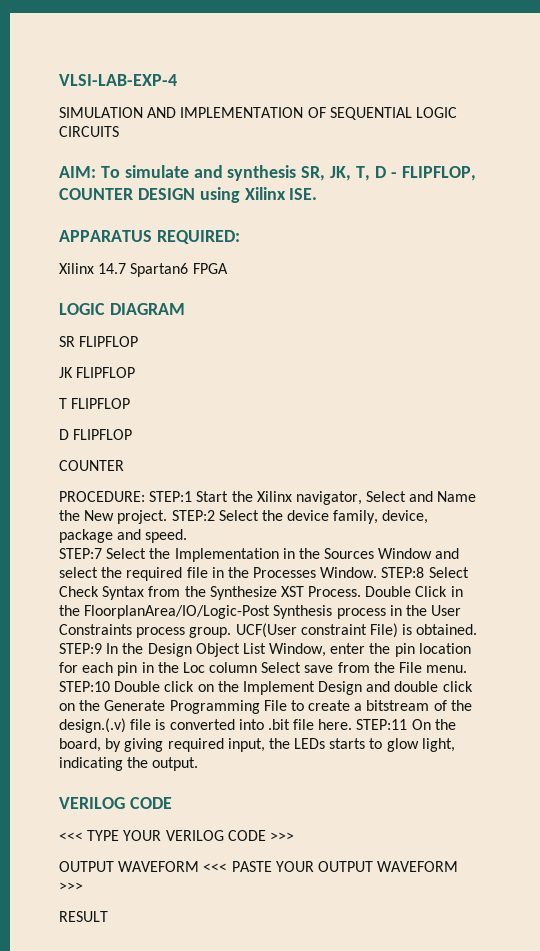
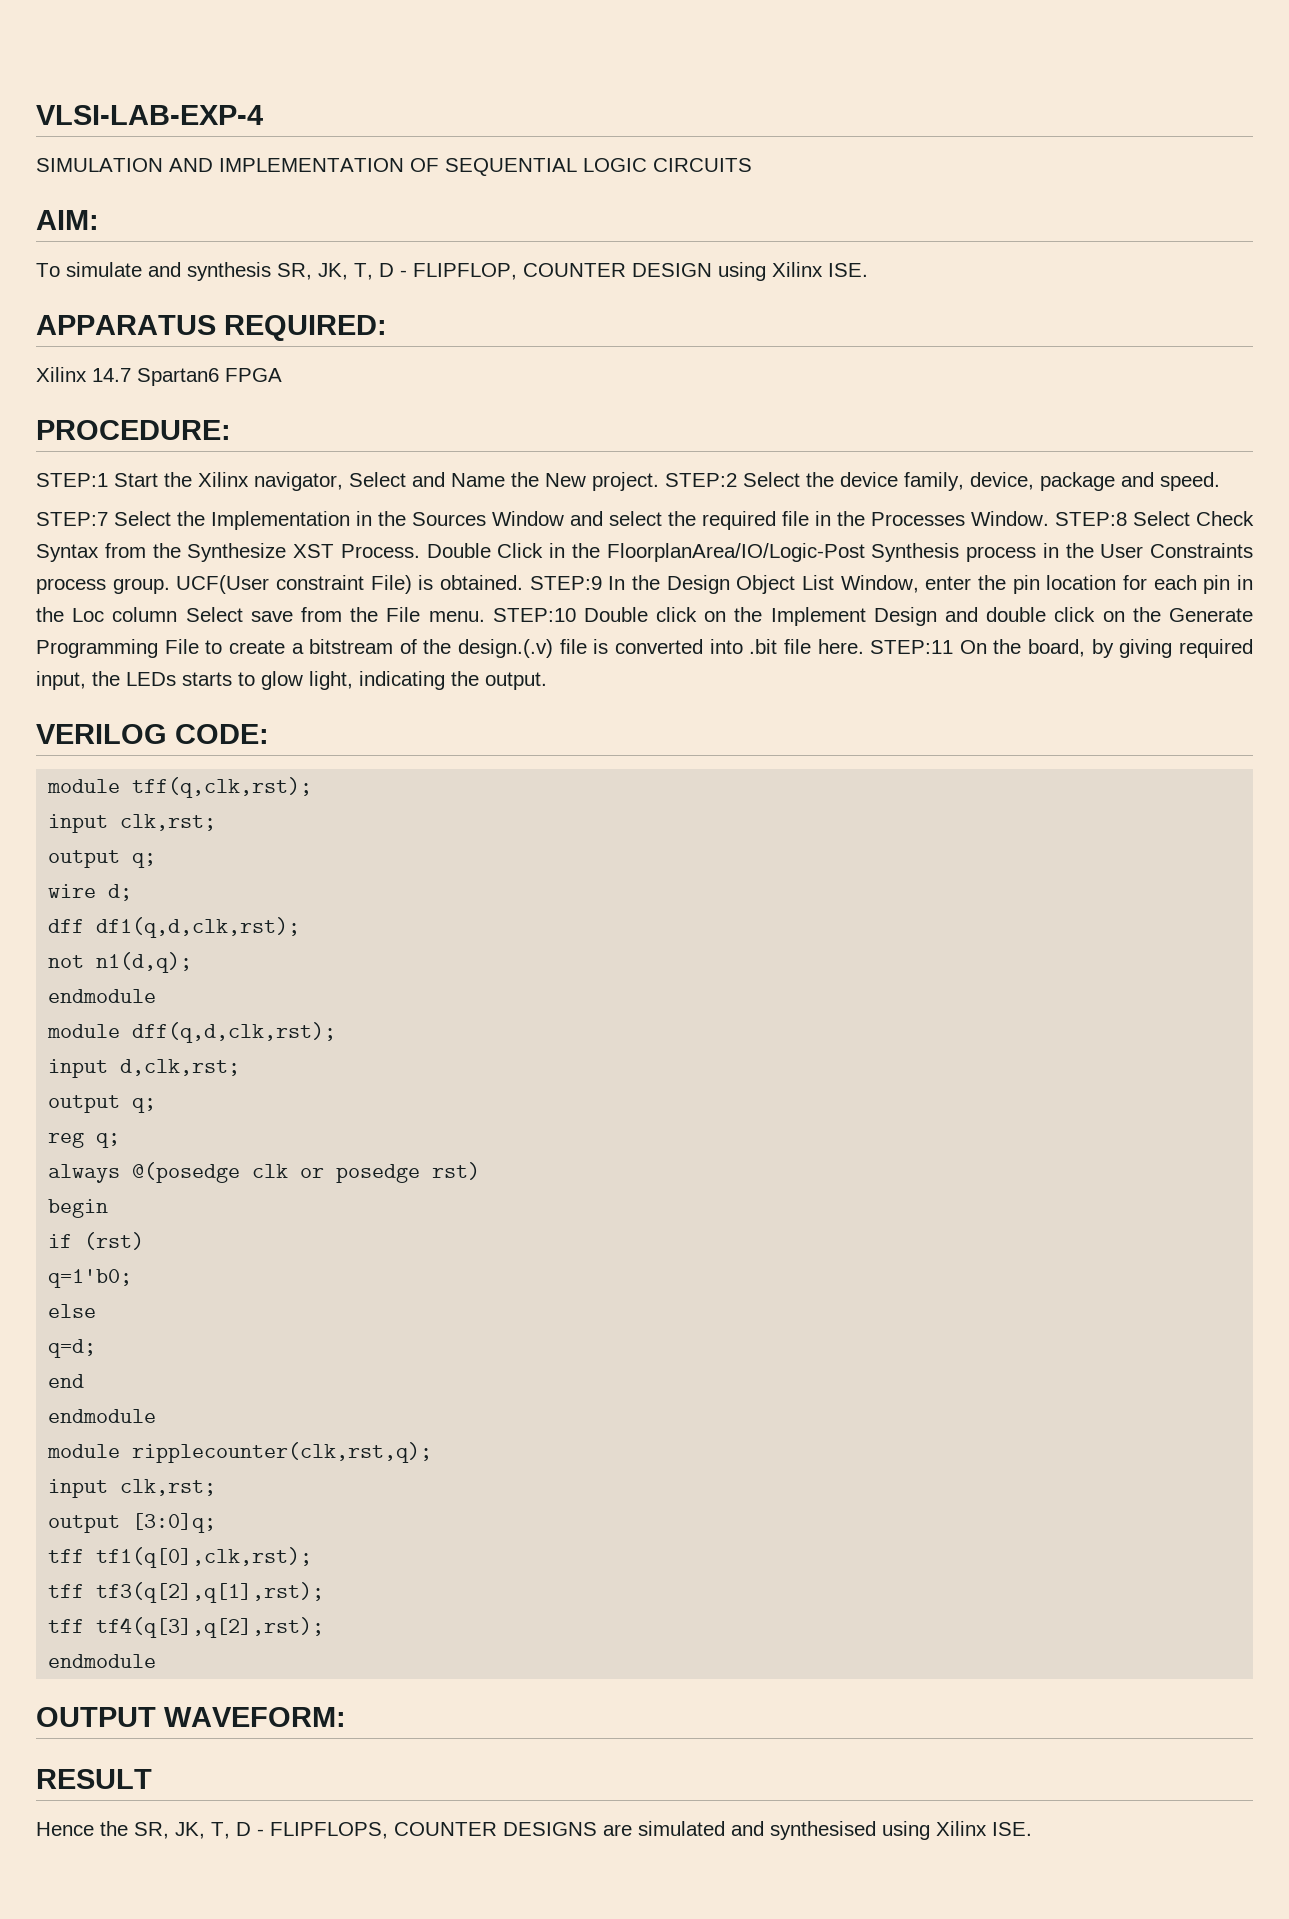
(96, 172) none -> (99, 220) //
[59,303,185,315] [59,336,139,347] [59,367,136,378] [59,398,131,409] [59,429,133,440] [59,460,124,471] [59,491,145,502] LOGIC DIAGRAM // SR FLIPFLOP // JK FLIPFLOP // T FLIPFLOP // D FLIPFLOP // COUNTER // PROCEDURE: -> [36,420,231,440] PROCEDURE: //
[129,797,172,809] [59,830,294,841] [59,861,459,872] [59,882,83,891] [59,911,108,922] CODE // <<< TYPE YOUR VERILOG CODE >>> // OUTPUT WAVEFORM <<< PASTE YOUR OUTPUT WAVEFORM >>> // RESULT -> [175,724,269,744] [47,777,313,798] [48,814,217,833] [48,850,157,868] [48,884,133,901] [48,917,301,938] [48,952,193,973] [48,989,157,1003] [47,1022,337,1043] [48,1059,241,1078] [48,1095,157,1113] [48,1132,121,1148] [48,1162,481,1183] [48,1199,109,1218] [48,1232,145,1250] [48,1269,133,1288] [48,1304,97,1318] [48,1339,97,1358] [48,1374,85,1388] [48,1409,157,1423] [47,1442,433,1463] [48,1479,217,1498] [48,1513,217,1533] [48,1547,313,1568] [48,1582,325,1603] [48,1617,325,1638] [48,1654,157,1668] [36,1707,346,1727] [36,1769,152,1789] [36,1821,1032,1840] CODE: // module tff(q,clk,rst); // input clk,rst; // output q; // wire d; // dff df1(q,d,clk,rst); // not n1(d,q); // endmodule // module dff(q,d,clk,rst); // input d,clk,rst; // output q; // reg q; // always @(posedge clk or posedge rst) // begin // if (rst) // q=1'b0; // else // q=d; // end // endmodule // module ripplecounter(clk,rst,q); // input clk,rst; // output [3:0]q; // tff tf1(q[0],clk,rst); // tff tf3(q[2],q[1],rst); // tff tf4(q[3],q[2],rst); // endmodule // OUTPUT WAVEFORM: // RESULT // Hence the SR, JK, T, D - FLIPFLOPS, COUNTER DESIGNS are simulated and synthesised using Xilinx ISE.

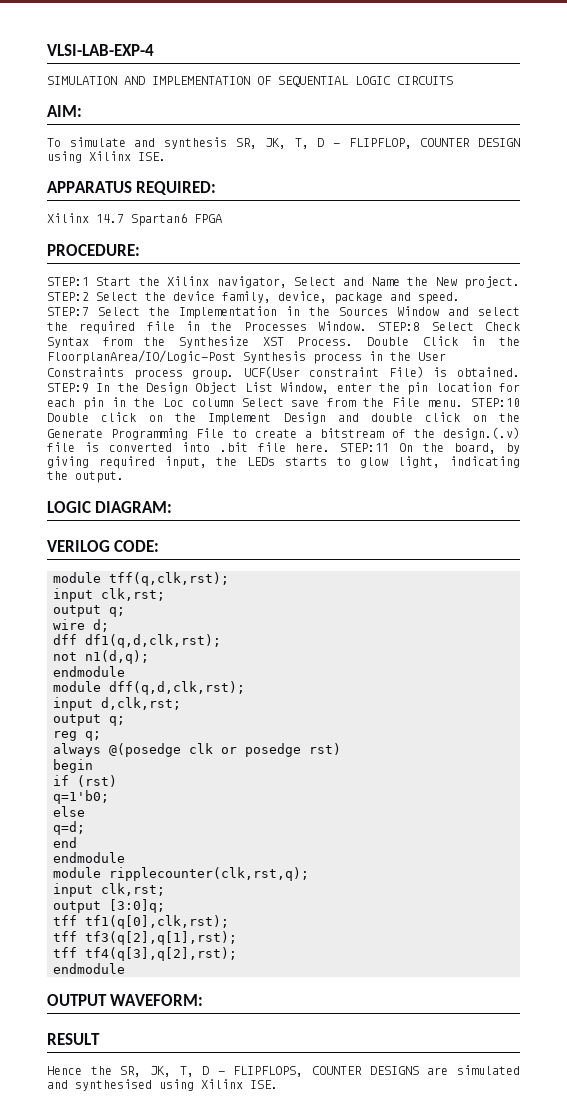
(547, 681) none -> [47,501,173,513] // LOGIC DIAGRAM:

